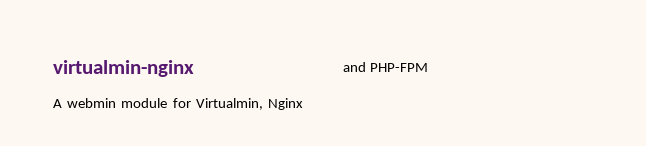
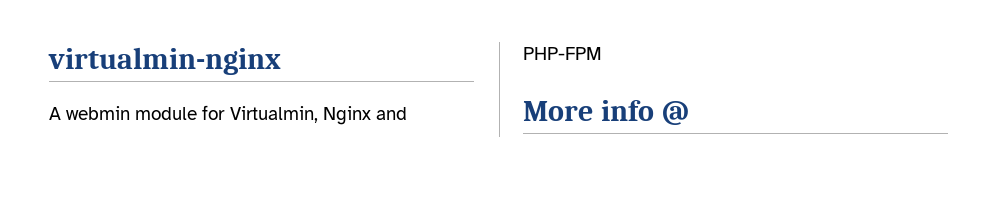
(428, 67) none -> [523,100,690,125] // More info @

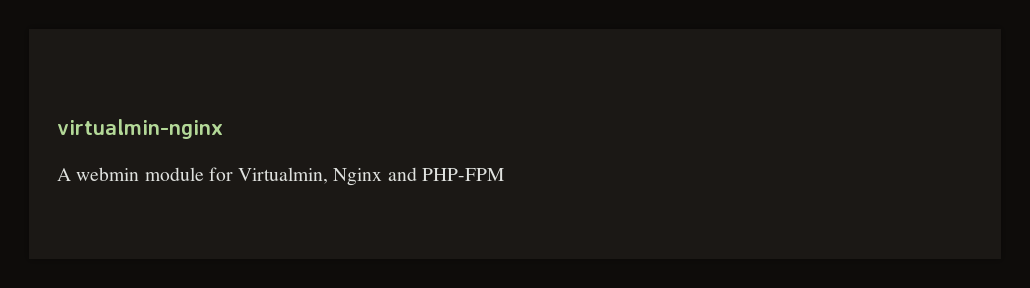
[523,100,690,125] // More info @ -> (504, 174) none

